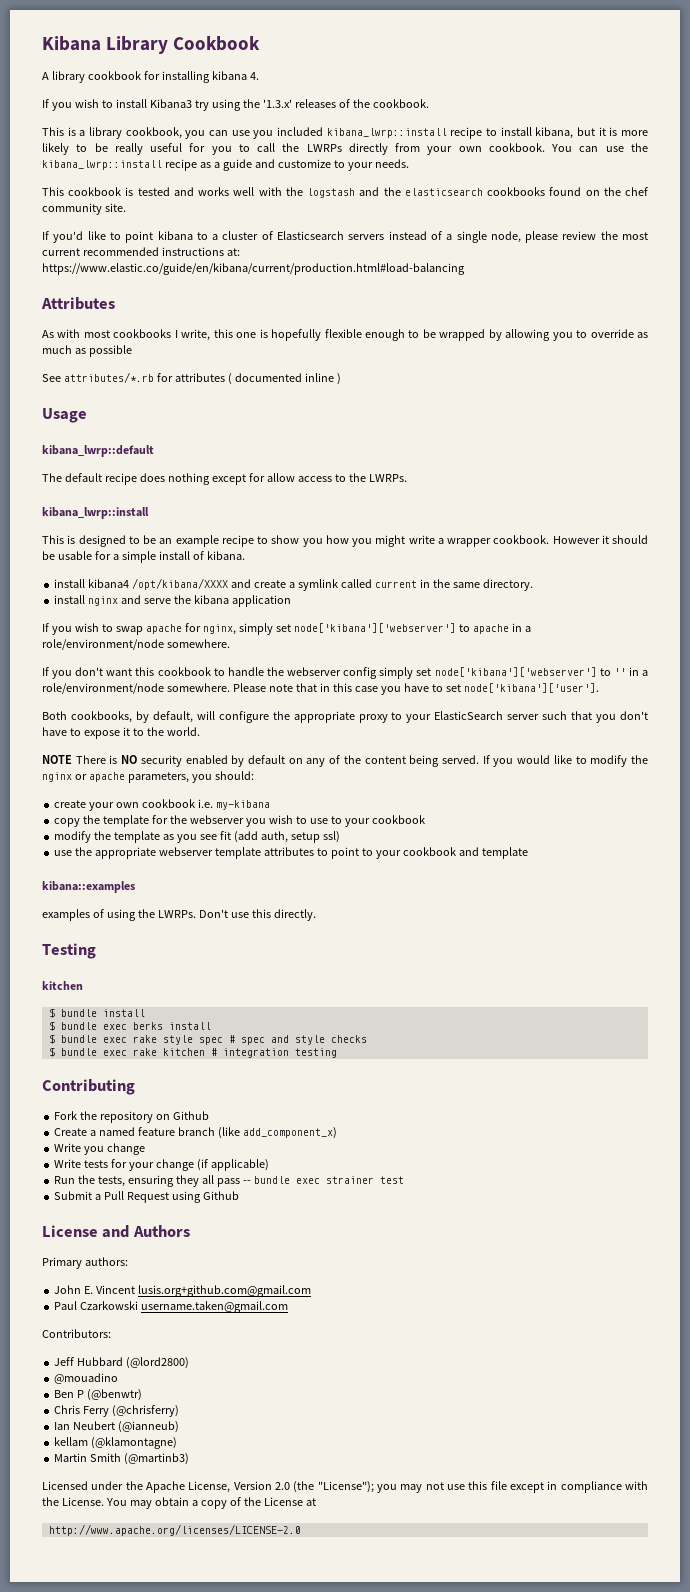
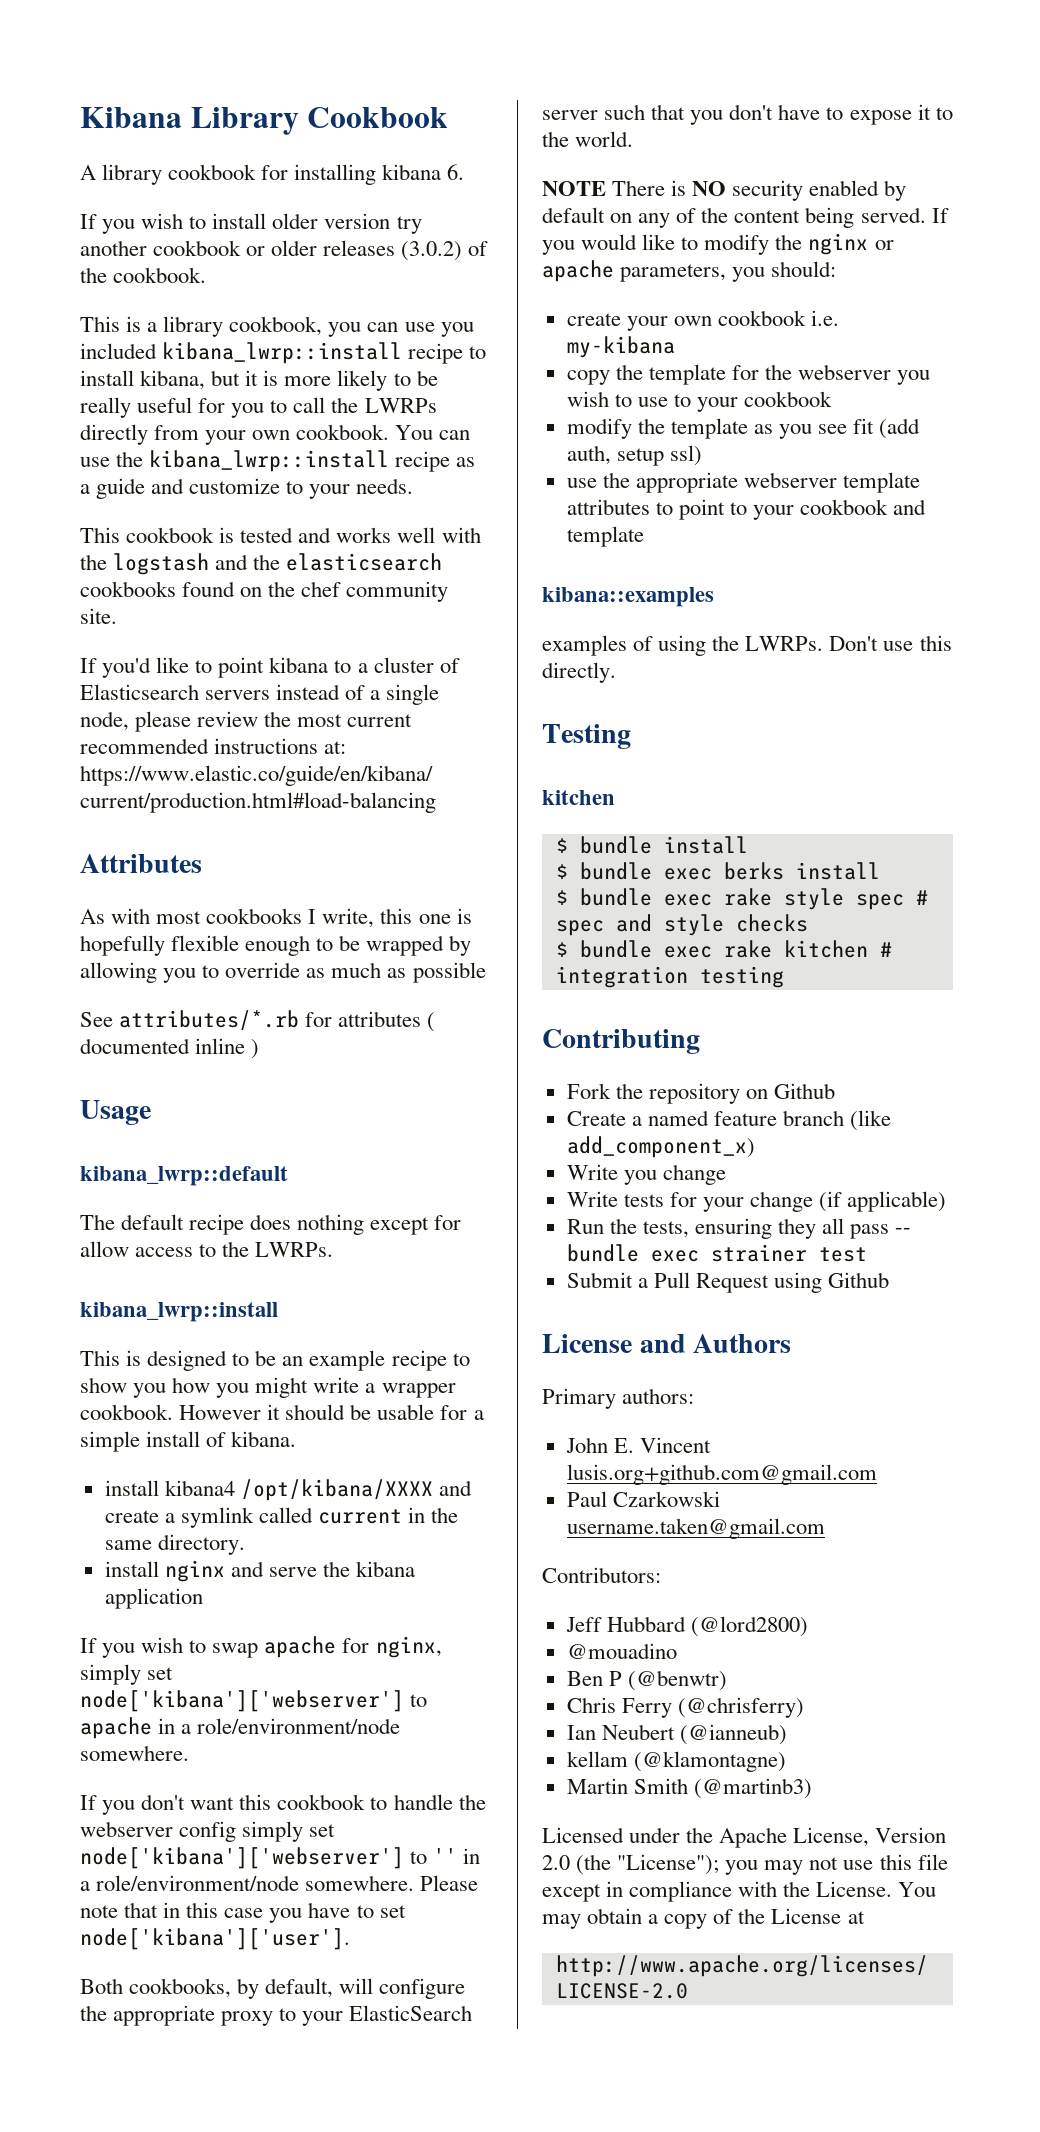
[249,72,259,80] 4. -> [447,164,465,180] 6.
[149,99,336,111] Kibana3 try using the '1.3.x' releases -> [272,213,422,234] [80,240,463,261] older version try another cookbook or older releases (3.0.2)

